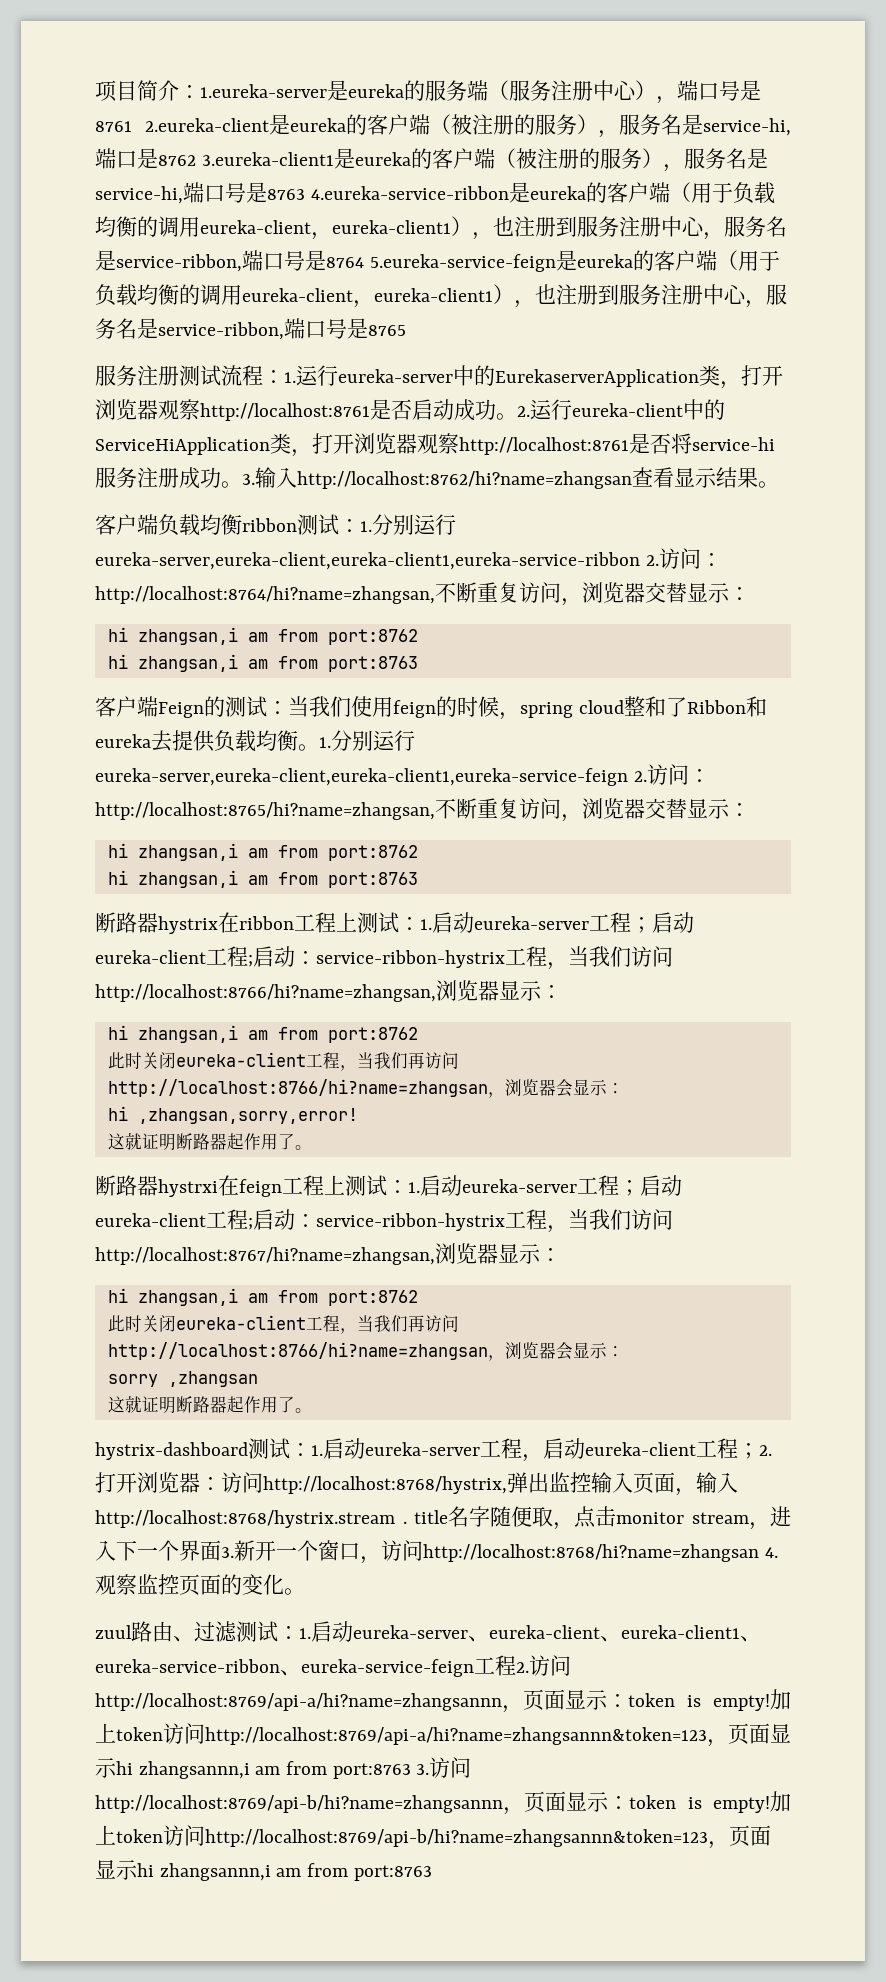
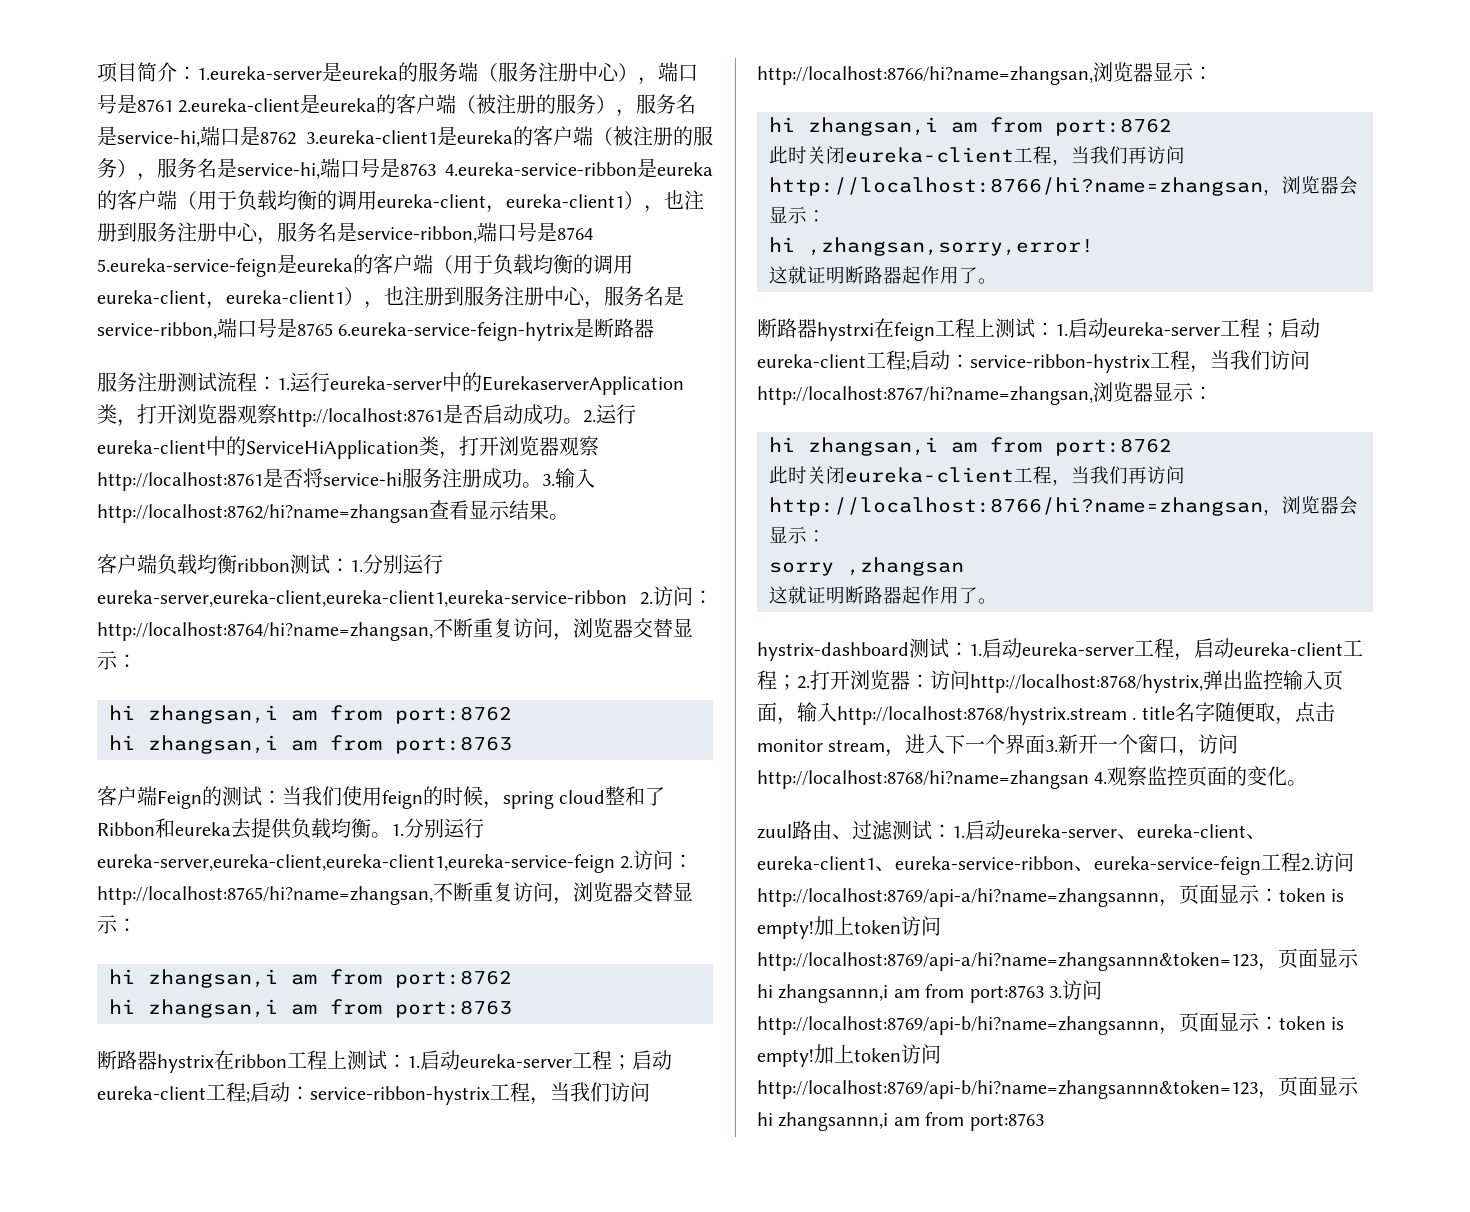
(406, 330) none -> [338,318,655,341] 6.eureka-service-feign-hytrix是断路器

